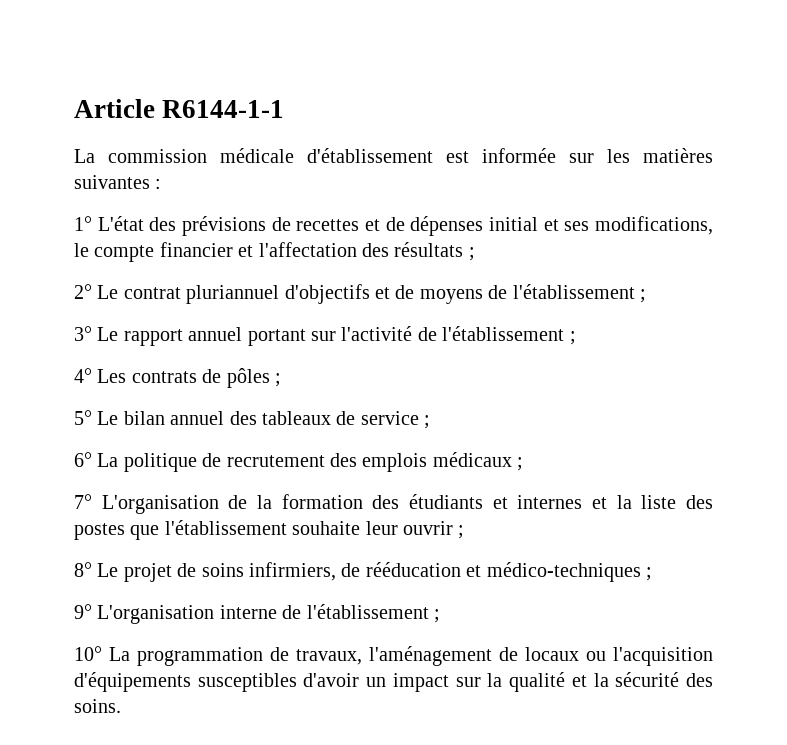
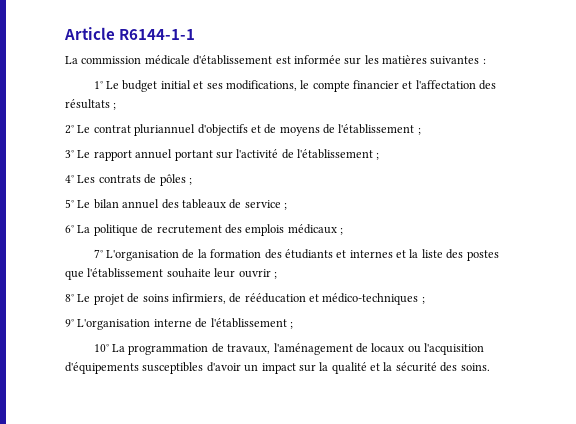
[97,216,484,236] L'état des prévisions de recettes et de dépenses -> [105,80,158,92] Le budget

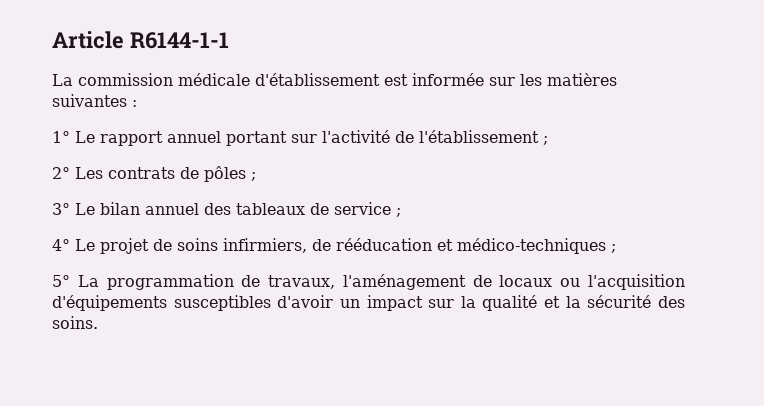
[122,80,497,92] [65,99,117,110] [65,124,421,136] [65,150,91,158] budget initial et ses modifications, le compte financier et l'affectation des résultats ; // 2° Le contrat pluriannuel d'objectifs et de moyens de l'établissement ; // 3° Le -> (95, 137) none
[65,175,74,183] 4° -> [52,167,70,179] 2°
[65,199,74,208] 5° -> [52,203,70,215] 3°
[65,224,343,236] [93,249,499,261] [65,268,277,280] [65,294,74,302] 6° La politique de recrutement des emplois médicaux ; // 7° L'organisation de la formation des étudiants et internes et la liste des postes que l'établissement souhaite leur ouvrir ; // 8° -> [52,239,70,251] 4°
[65,318,293,330] [93,344,109,352] 9° L'organisation interne de l'établissement ; // 10° -> [52,275,70,287] 5°

